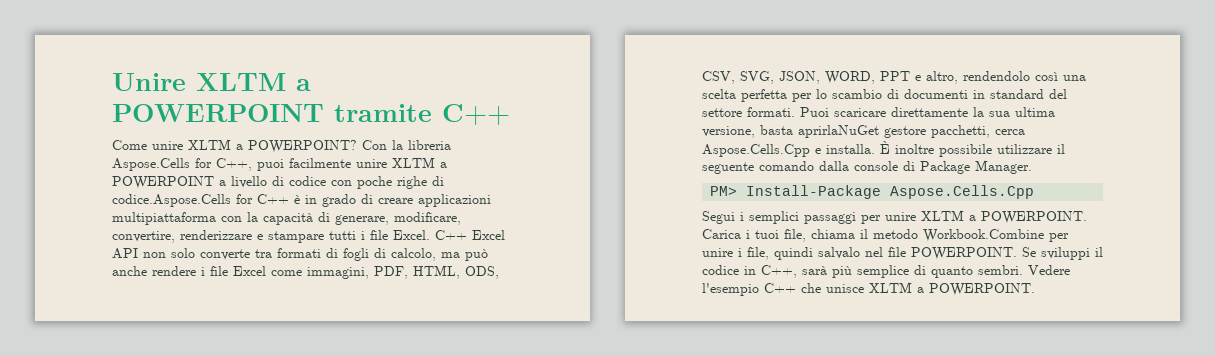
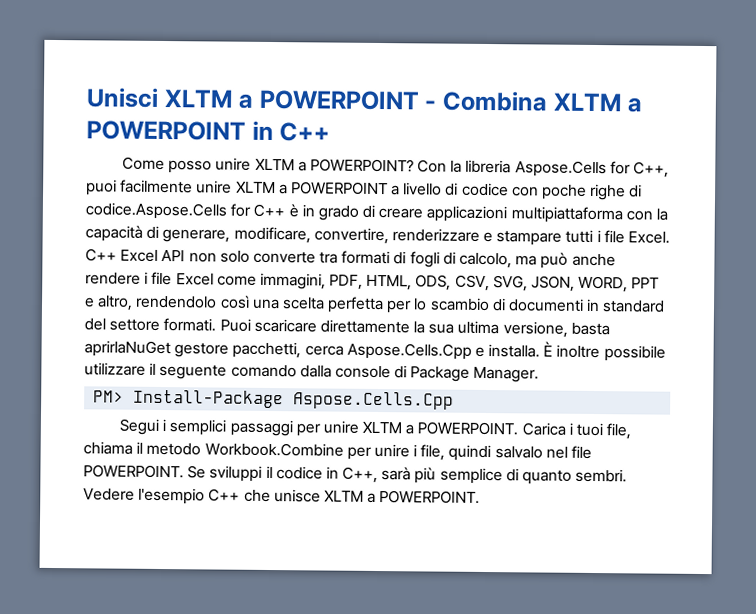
[112,73,311,91] [112,104,432,122] Unire XLTM a POWERPOINT tramite -> [86,87,643,113] [86,120,274,141] Unisci XLTM a POWERPOINT - Combina XLTM a POWERPOINT in
(147, 145) none -> [168,160,213,174] posso

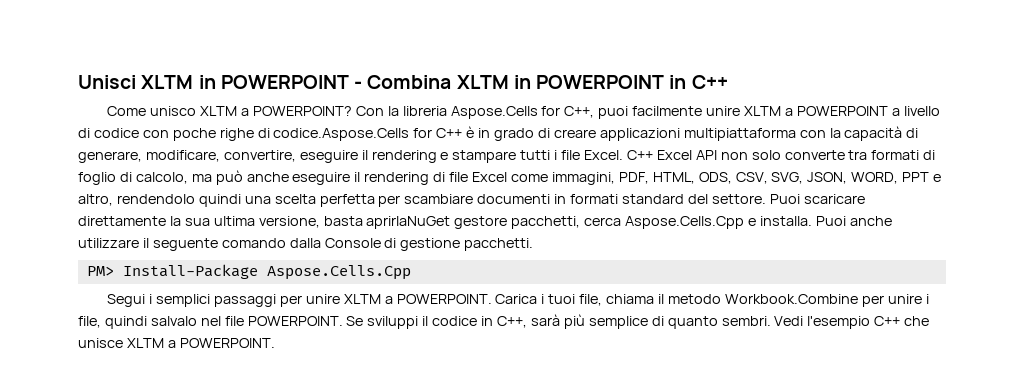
[238,93,254,109] a -> [198,75,216,89] in
[627,97,643,113] a -> [513,75,531,89] in
[168,157,252,174] posso unire -> [150,106,197,116] unisco
[391,228,480,242] renderizzare -> [299,150,437,163] eseguire il rendering
[409,251,440,268] fogli -> [78,172,116,185] foglio
[85,271,149,285] rendere i -> [292,172,446,185] eseguire il rendering di
[219,295,250,309] così -> [198,194,241,207] quindi
[413,297,506,312] lo scambio di -> [404,194,474,204] scambiare
(601, 305) none -> [570,194,619,204] formati
[109,318,217,332] settore formati. -> [711,194,766,204] settore.
[543,341,666,362] È inoltre possibile -> [815,216,892,226] Puoi anche
[334,365,540,383] console di Package Manager. -> [324,238,534,251] Console di gestione pacchetti.
[83,488,135,501] Vedere -> [774,316,804,326] Vedi

